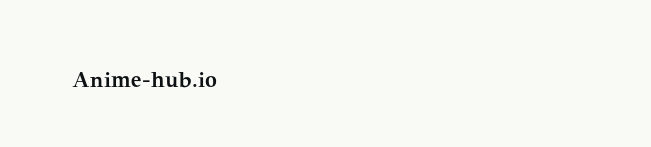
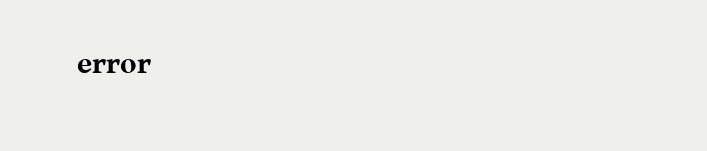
[72,72,217,88] Anime-hub.io -> [77,59,151,73] error

